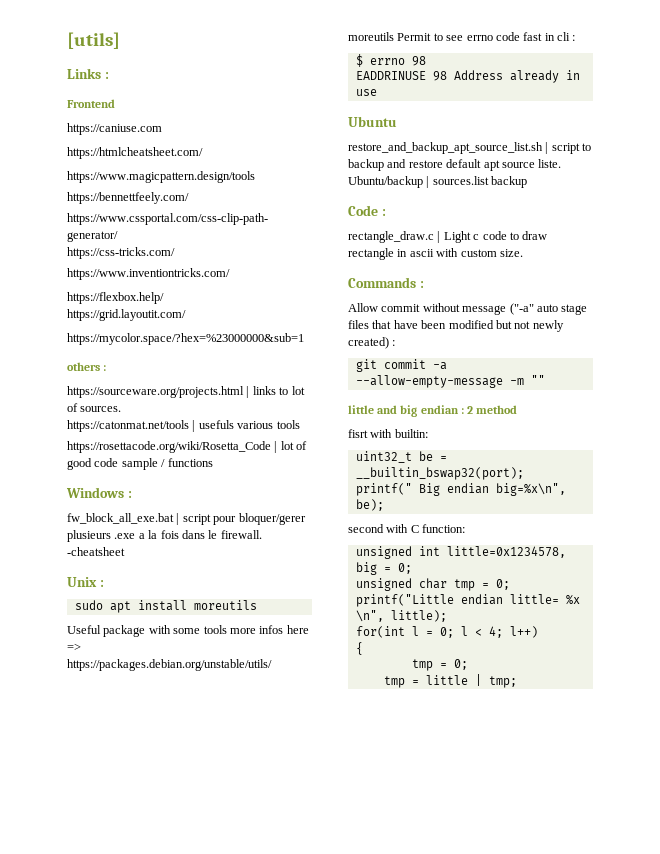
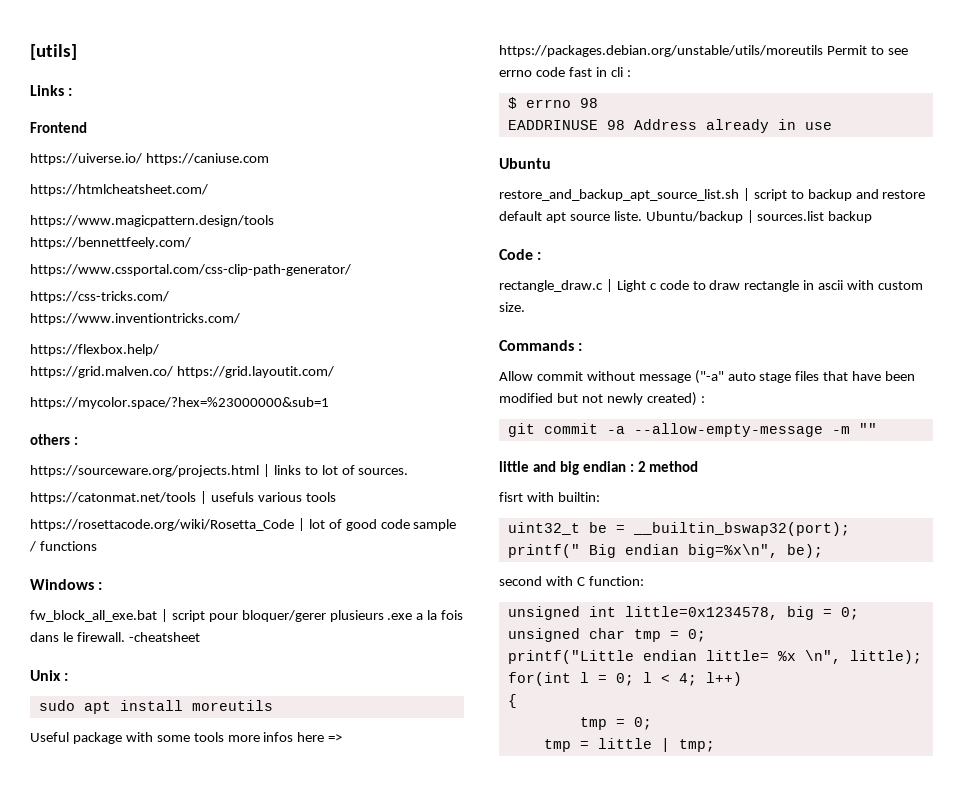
(115, 103) none -> [30,153,142,165] https://uiverse.io/
(164, 298) none -> [30,366,173,378] https://grid.malven.co/

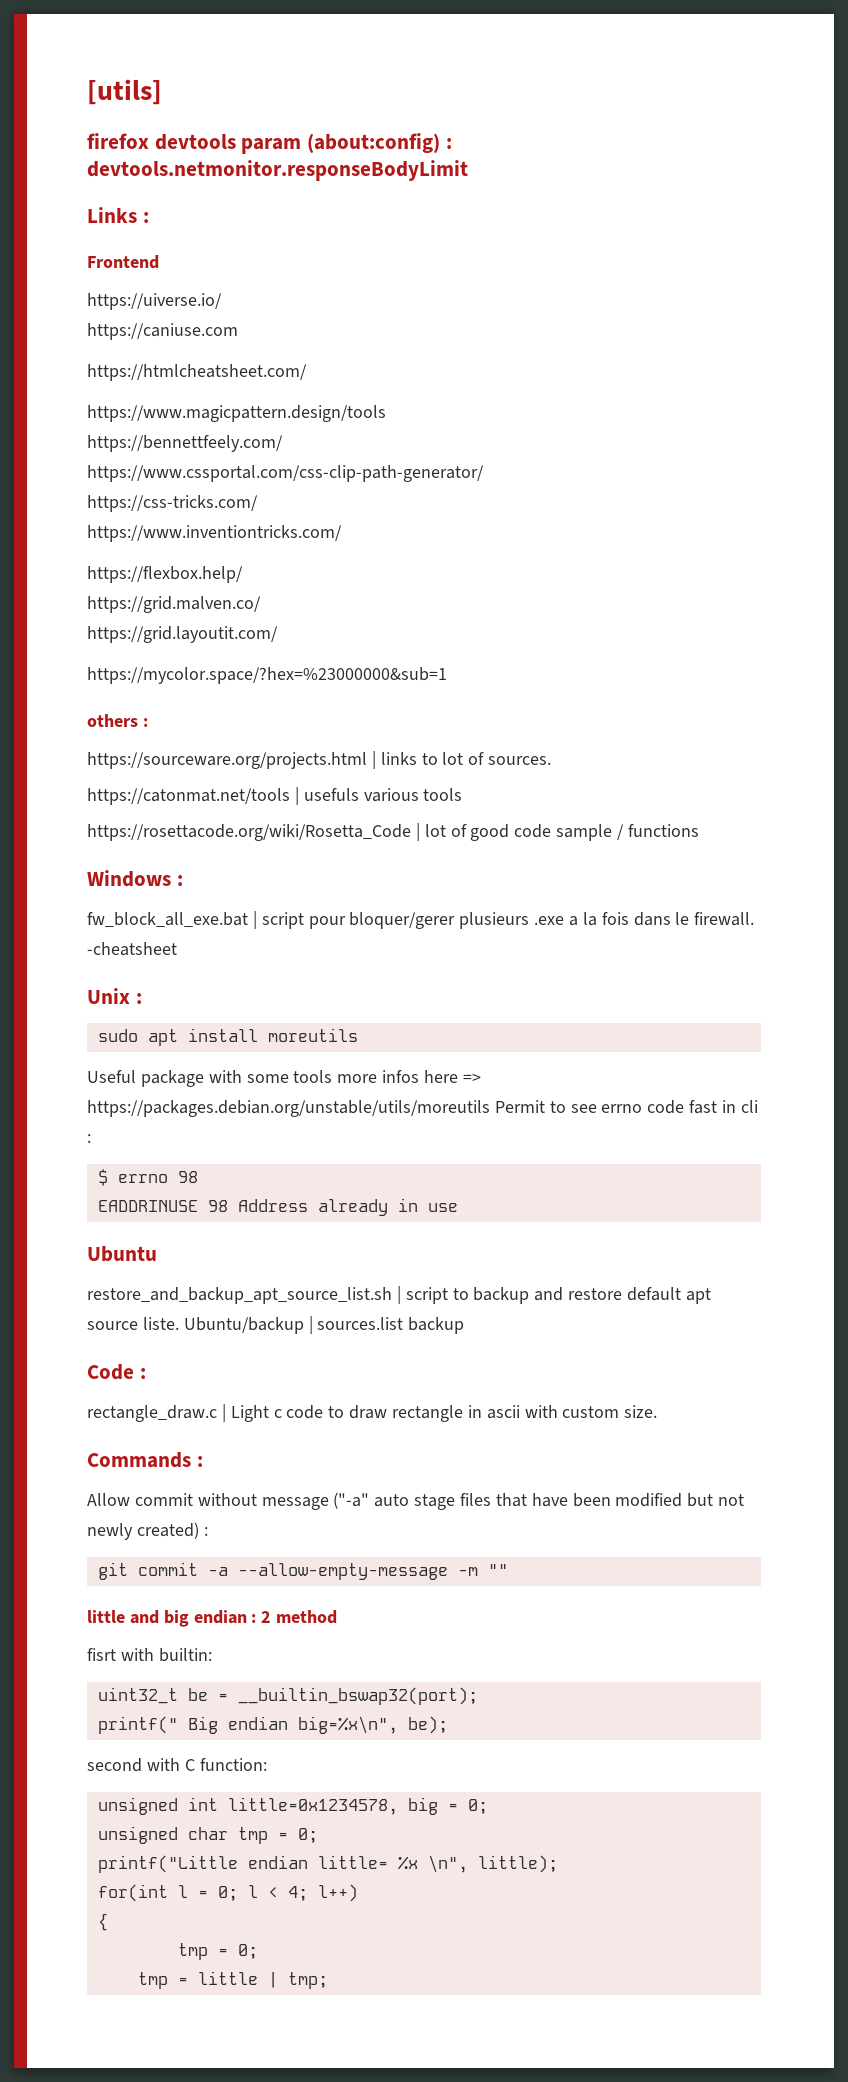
(77, 52) none -> [87,133,452,154] [87,160,468,181] // firefox devtools param (about:config) : devtools.netmonitor.responseBodyLimit
(142, 159) none -> (222, 301) //
(173, 372) none -> (261, 604) //

